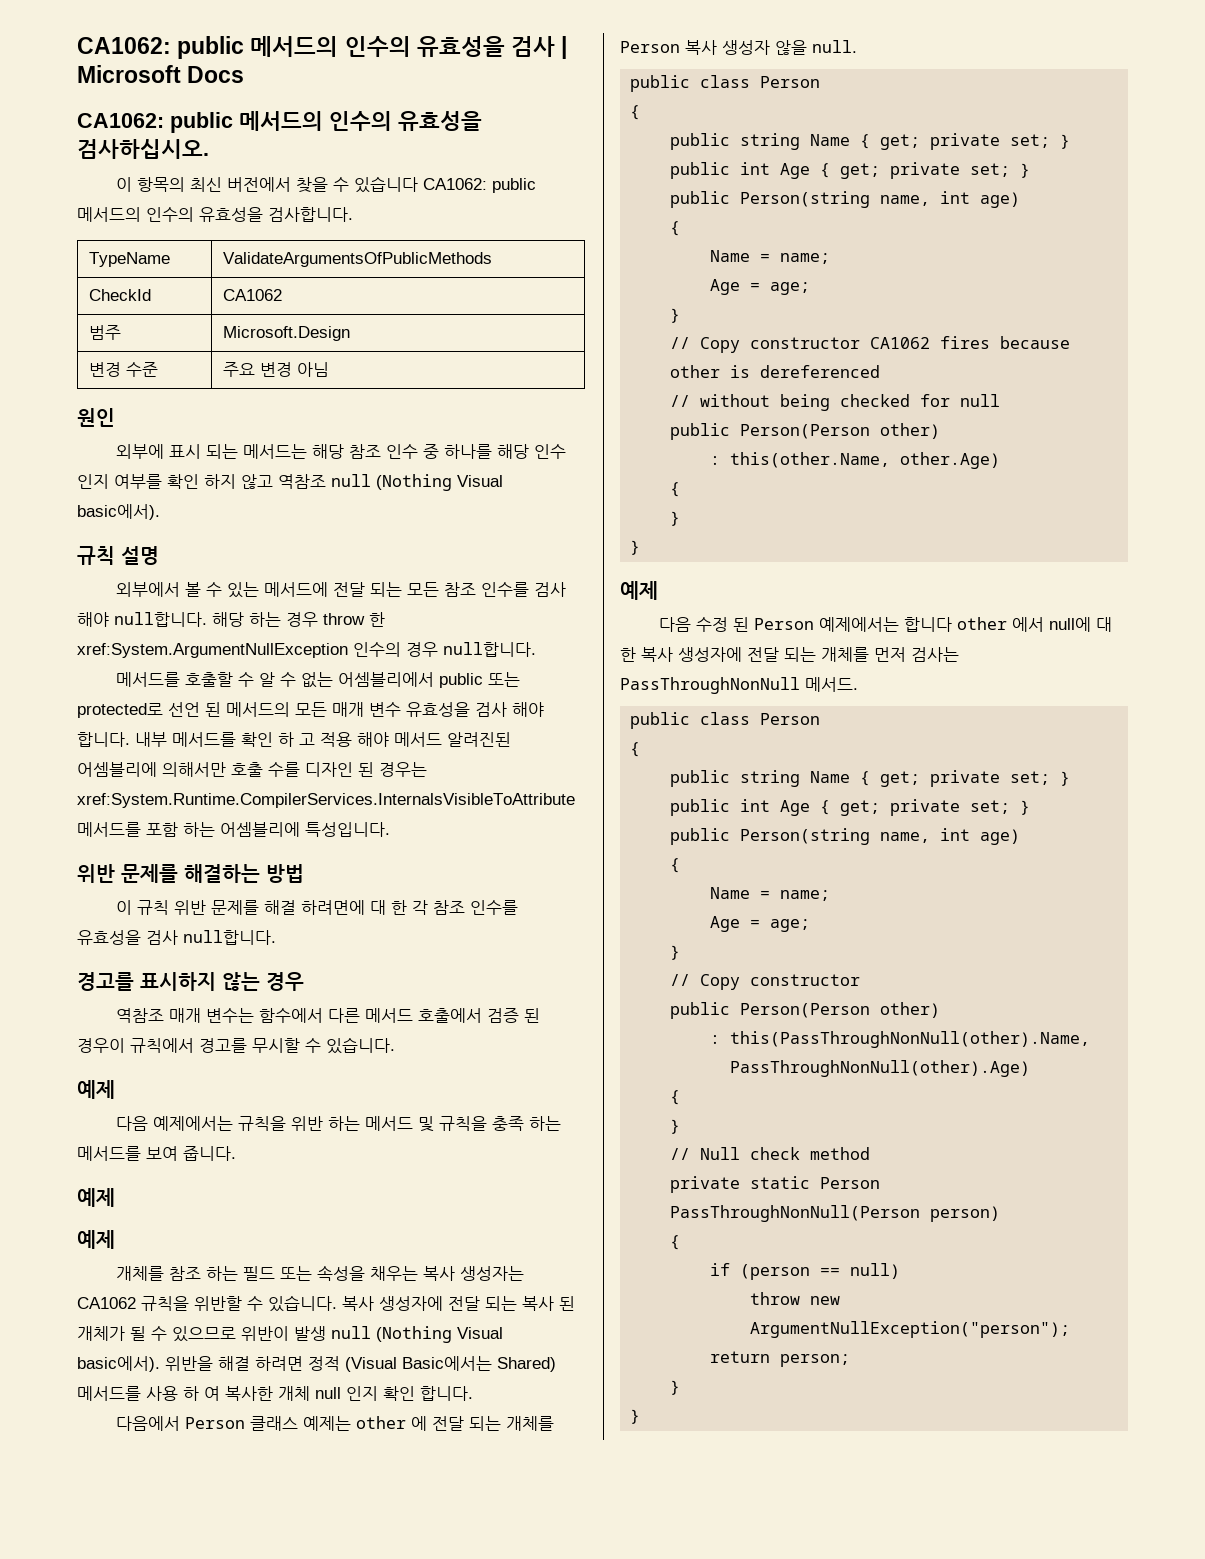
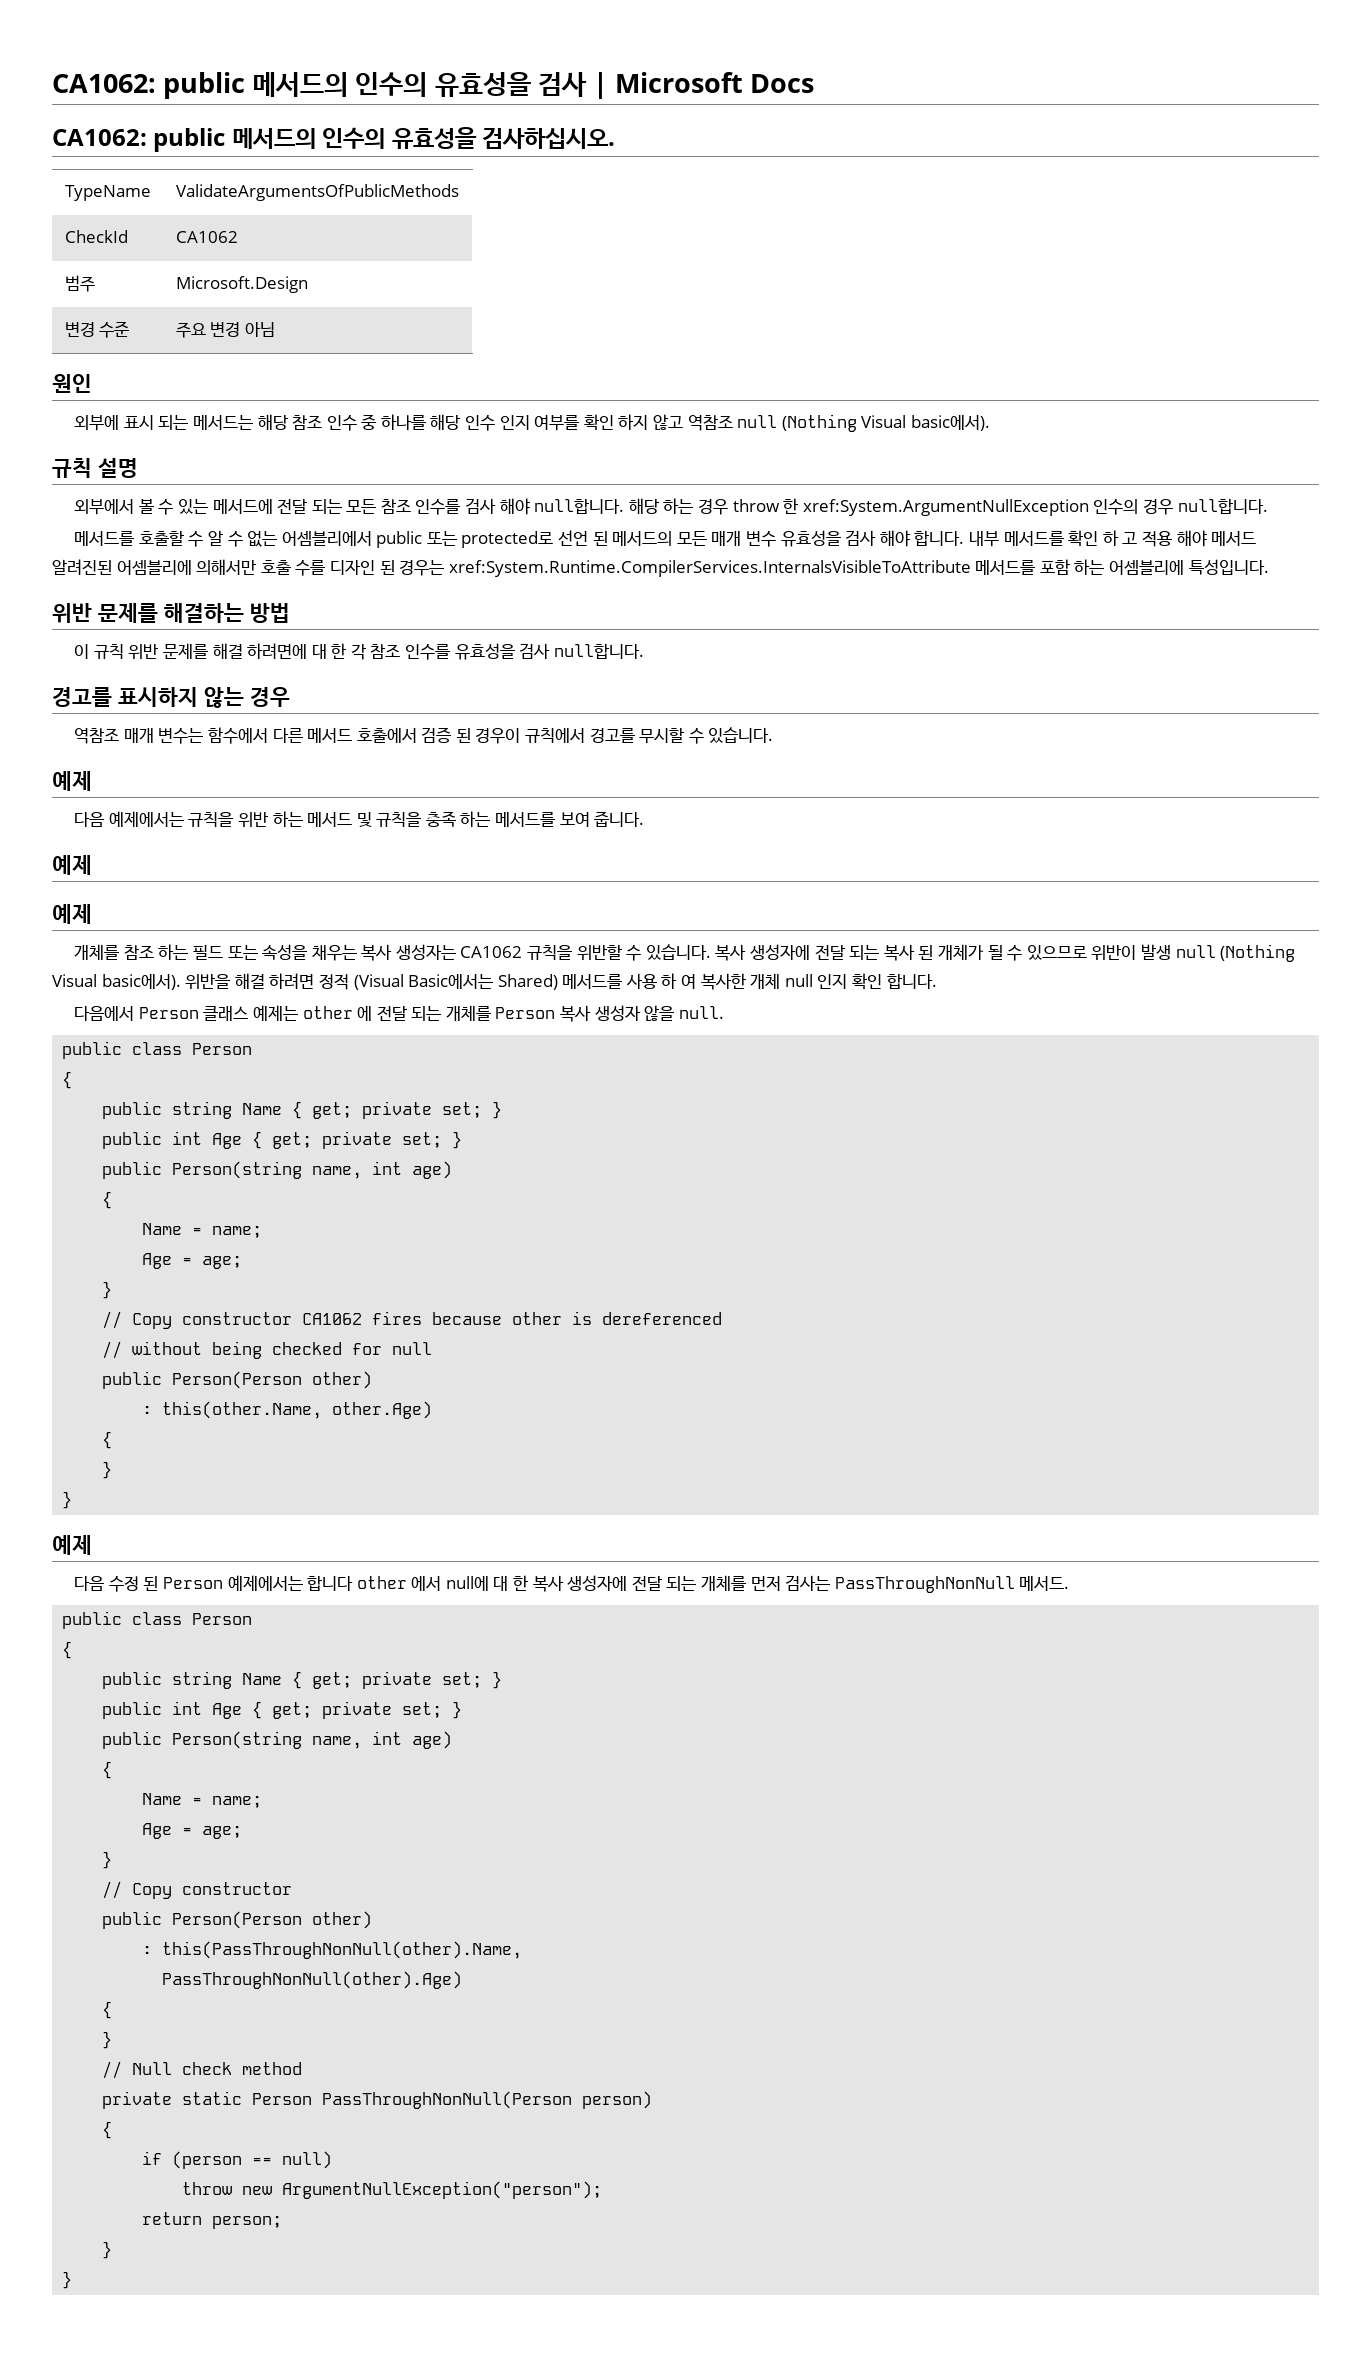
[115,176,536,193] [77,207,353,222] // 이 항목의 최신 버전에서 찾을 수 있습니다 CA1062: public 메서드의 인수의 유효성을 검사합니다. -> (616, 138) none

